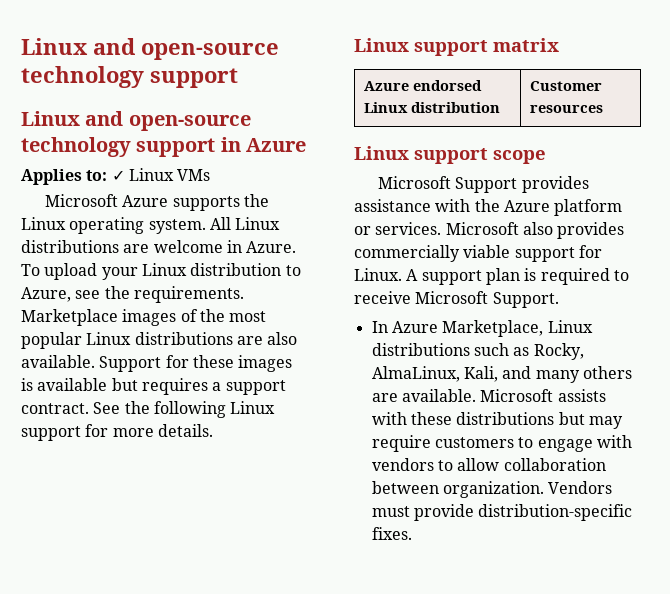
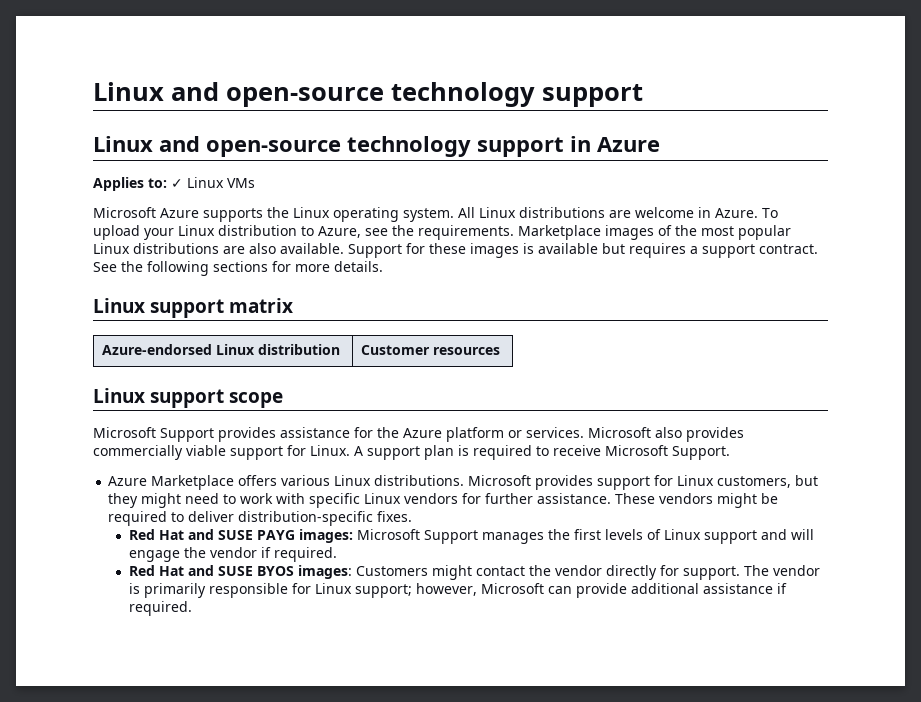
[230,401,276,414] [21,426,81,441] Linux support -> [213,261,268,272] sections
[364,80,483,91] Azure endorsed -> [102,344,213,355] Azure-endorsed
[435,199,471,212] with -> [354,427,373,438] for
[371,320,593,337] [371,343,584,360] [371,366,632,383] [371,389,606,402] [371,412,623,429] [371,435,632,452] [371,458,606,471] [371,481,613,498] [371,504,633,521] [371,527,412,540] In Azure Marketplace, Linux distributions such as Rocky, AlmaLinux, Kali, and many others are available. Microsoft assists with these distributions but may require customers to engage with vendors to allow collaboration between organization. Vendors must provide distribution-specific fixes. -> [108,475,819,490] [108,493,779,508] [108,511,413,526] [128,529,814,544] [128,547,337,562] [128,565,820,580] [128,583,787,598] [128,601,192,616] Azure Marketplace offers various Linux distributions. Microsoft provides support for Linux customers, but they might need to work with specific Linux vendors for further assistance. These vendors might be required to deliver distribution-specific fixes. // Red Hat and SUSE PAYG images: Microsoft Support manages the first levels of Linux support and will engage the vendor if required. // Red Hat and SUSE BYOS images: Customers might contact the vendor directly for support. The vendor is primarily responsible for Linux support; however, Microsoft can provide additional assistance if required.

